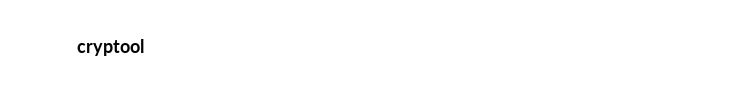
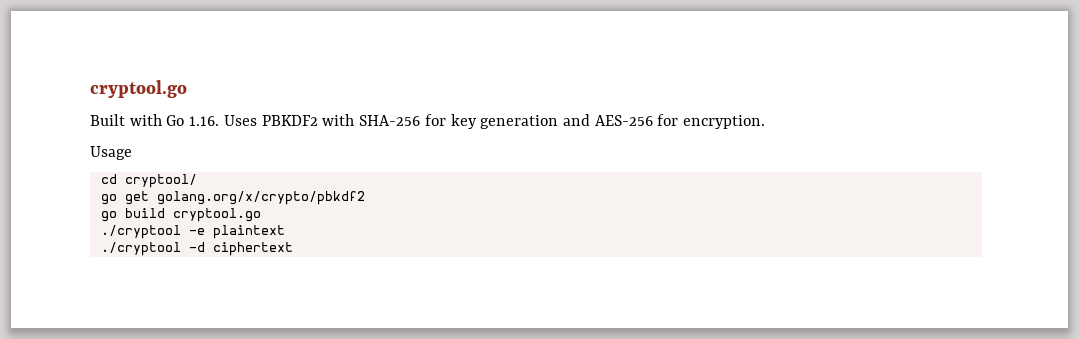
[77,39,144,56] cryptool -> [90,80,187,98] [90,114,766,129] [90,146,132,160] [100,174,197,188] [100,191,365,205] [100,208,261,222] [100,225,285,239] [100,242,293,256] cryptool.go // Built with Go 1.16. Uses PBKDF2 with SHA-256 for key generation and AES-256 for encryption. // Usage // cd cryptool/ // go get golang.org/x/crypto/pbkdf2 // go build cryptool.go // ./cryptool -e plaintext // ./cryptool -d ciphertext

